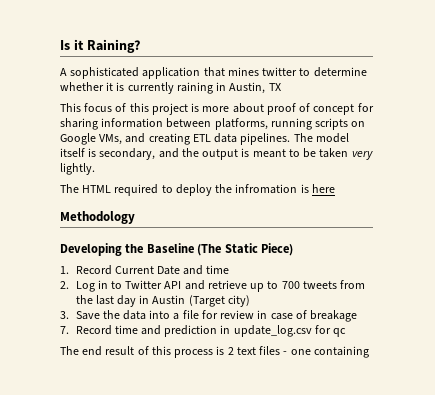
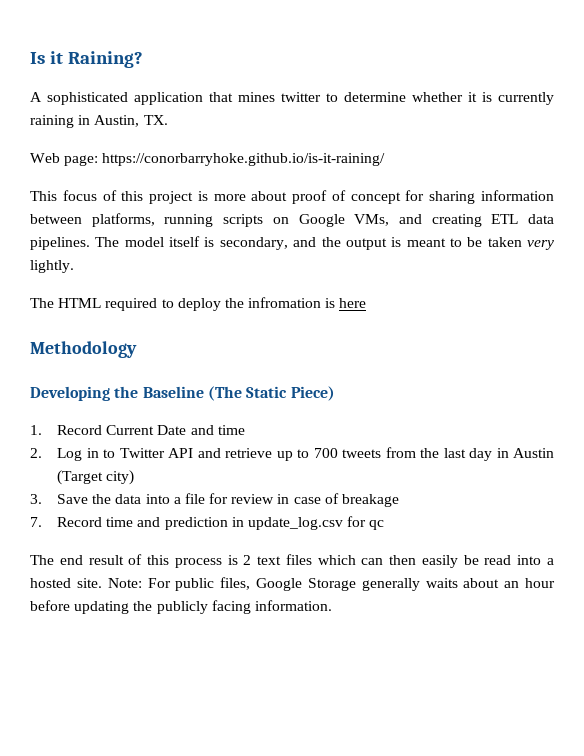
[268,83,281,91] TX -> [143,115,168,125] [30,153,386,166] TX. // Web page: https://conorbarryhoke.github.io/is-it-raining/
[283,346,369,358] - one containing -> [317,555,554,568] [30,577,555,591] [30,600,332,614] which can then easily be read into a hosted site. Note: For public files, Google Storage generally waits about an hour before updating the publicly facing information.

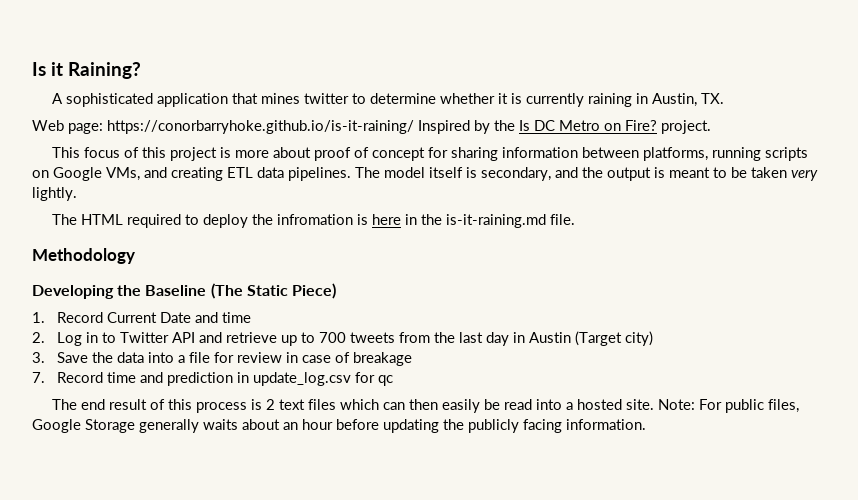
(386, 159) none -> [418,120,711,134] Inspired by the Is DC Metro on Fire? project.
(367, 303) none -> [405,214,576,228] in the is-it-raining.md file.

